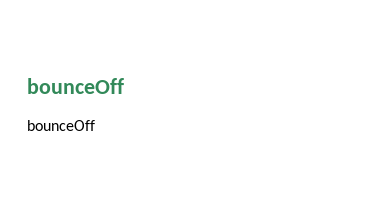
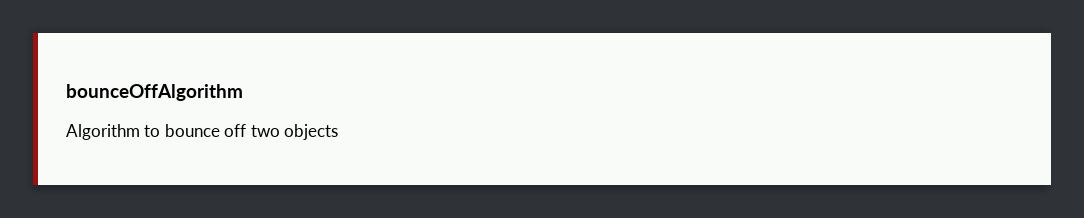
[27,78,124,94] [27,120,95,131] bounceOff // bounceOff -> [66,84,243,101] [66,124,339,140] bounceOffAlgorithm // Algorithm to bounce off two objects

